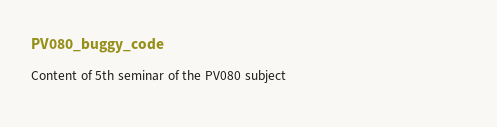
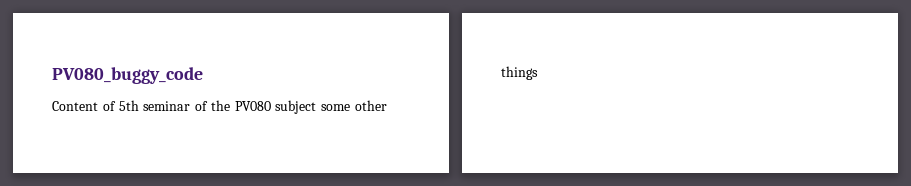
(286, 76) none -> [321,100,387,111] [501,66,538,80] some other things

